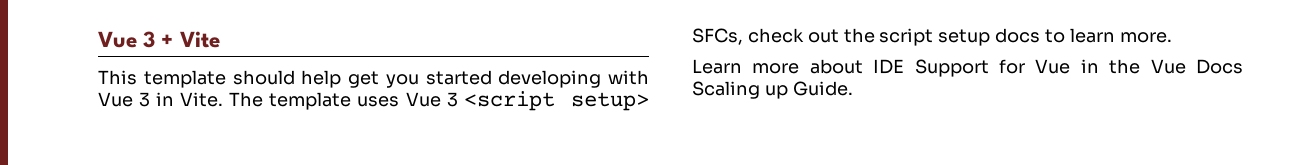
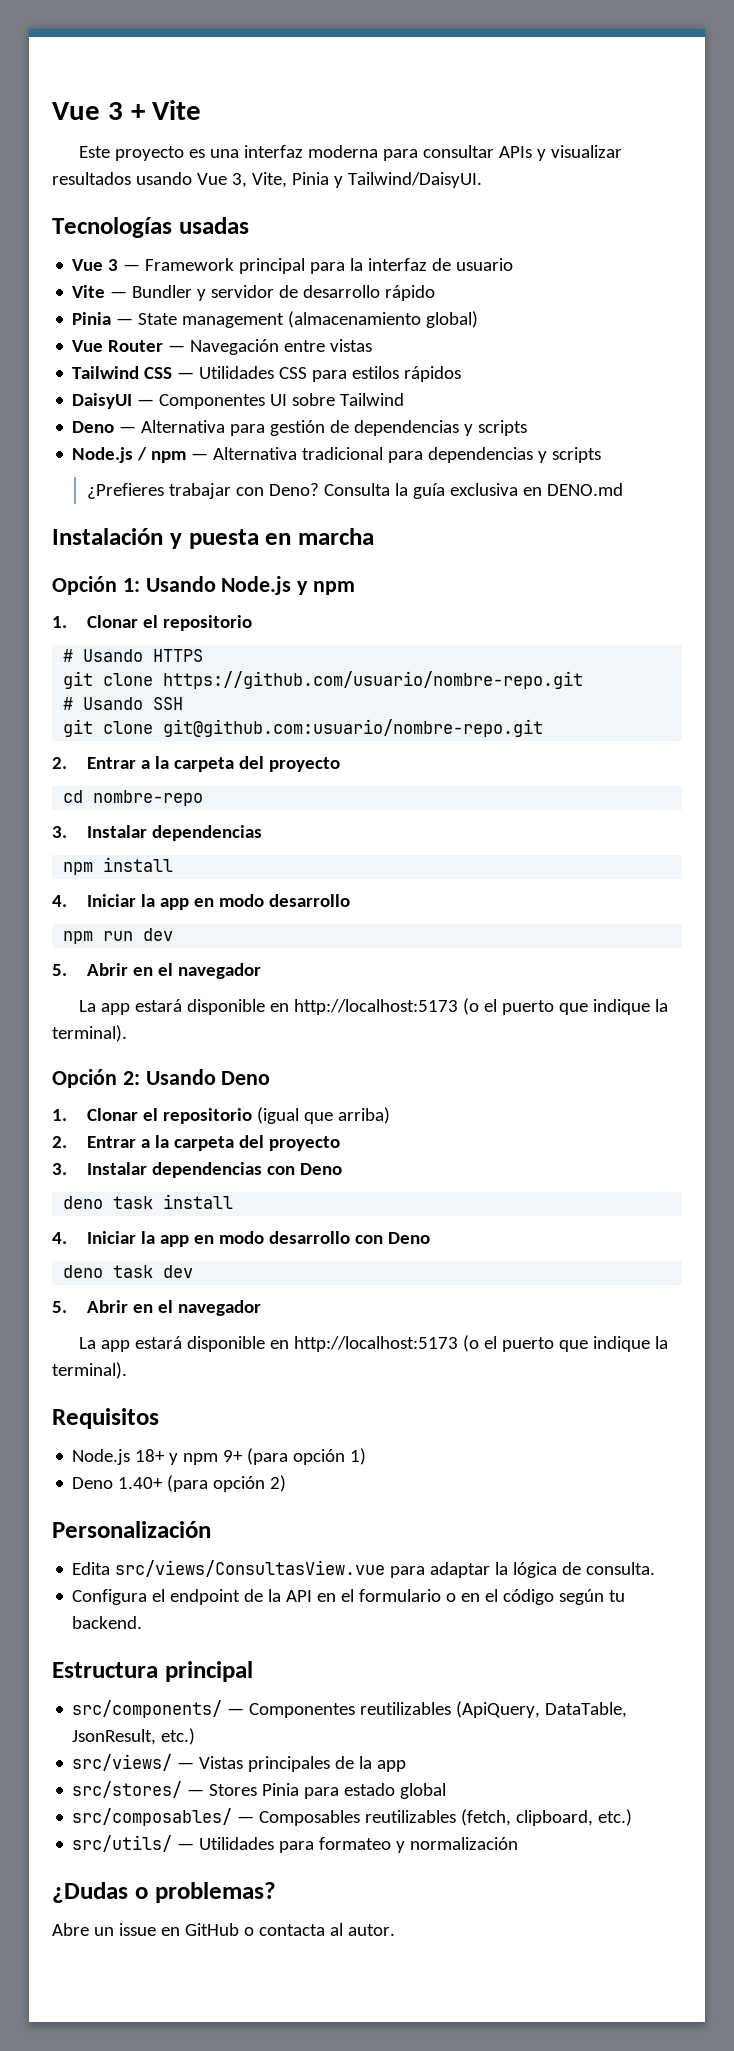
[98,70,649,88] [98,91,649,111] [692,28,1172,46] [692,59,1243,77] [692,81,853,99] This template should help get you started developing with Vue 3 in Vite. The template uses Vue 3 <script setup> SFCs, check out the script setup docs to learn more. // Learn more about IDE Support for Vue in the Vue Docs Scaling up Guide. -> [79,145,623,161] [52,172,482,188] [52,217,249,238] [72,258,514,274] [72,285,436,301] [72,311,479,328] [72,339,373,355] [72,366,462,382] [72,393,405,409] [72,420,528,436] [72,447,602,463] [86,483,623,499] [52,528,374,549] [52,576,356,595] [52,615,252,631] [63,649,204,662] [63,671,584,689] [63,697,184,710] [63,719,544,737] [52,756,340,772] [63,790,204,806] [52,825,262,841] [63,857,174,875] [52,894,350,910] [63,928,174,944] [52,963,261,979] [79,998,669,1015] [52,1025,127,1042] [52,1069,271,1088] [52,1107,390,1124] [52,1135,340,1151] [52,1162,342,1178] [63,1194,234,1209] [52,1231,430,1247] [63,1265,194,1278] [52,1300,261,1316] [79,1335,669,1352] [52,1362,127,1379] [52,1408,159,1429] [72,1448,367,1465] [72,1475,287,1492] [52,1521,211,1538] [72,1560,656,1578] [72,1589,626,1605] [72,1616,143,1629] [52,1661,253,1682] [72,1700,628,1718] [72,1728,196,1745] [72,1754,407,1772] [72,1781,447,1799] [72,1808,633,1826] [72,1835,519,1853] [52,1882,276,1903] [52,1923,395,1936] Este proyecto es una interfaz moderna para consultar APIs y visualizar resultados usando Vue 3, Vite, Pinia y Tailwind/DaisyUI. // Tecnologías usadas // Vue 3 — Framework principal para la interfaz de usuario // Vite — Bundler y servidor de desarrollo rápido // Pinia — State management (almacenamiento global) // Vue Router — Navegación entre vistas // Tailwind CSS — Utilidades CSS para estilos rápidos // DaisyUI — Componentes UI sobre Tailwind // Deno — Alternativa para gestión de dependencias y scripts // Node.js / npm — Alternativa tradicional para dependencias y scripts // ¿Prefieres trabajar con Deno? Consulta la guía exclusiva en DENO.md // Instalación y puesta en marcha // Opción 1: Usando Node.js y npm // 1. Clonar el repositorio // # Usando HTTPS // git clone https://github.com/usuario/nombre-repo.git // # Usando SSH // git clone git@github.com:usuario/nombre-repo.git // 2. Entrar a la carpeta del proyecto // cd nombre-repo // 3. Instalar dependencias // npm install // 4. Iniciar la app en modo desarrollo // npm run dev // 5. Abrir en el navegador // La app estará disponible en http://localhost:5173 (o el puerto que indique la terminal). // Opción 2: Usando Deno // 1. Clonar el repositorio (igual que arriba) // 2. Entrar a la carpeta del proyecto // 3. Instalar dependencias con Deno // deno task install // 4. Iniciar la app en modo desarrollo con Deno // deno task dev // 5. Abrir en el navegador // La app estará disponible en http://localhost:5173 (o el puerto que indique la terminal). // Requisitos // Node.js 18+ y npm 9+ (para opción 1) // Deno 1.40+ (para opción 2) // Personalización // Edita src/views/ConsultasView.vue para adaptar la lógica de consulta. // Configura el endpoint de la API en el formulario o en el código según tu backend. // Estructura principal // src/components/ — Componentes reutilizables (ApiQuery, DataTable, JsonResult, etc.) // src/views/ — Vistas principales de la app // src/stores/ — Stores Pinia para estado global // src/composables/ — Composables reutilizables (fetch, clipboard, etc.) // src/utils/ — Utilidades para formateo y normalización // ¿Dudas o problemas? // Abre un issue en GitHub o contacta al autor.

